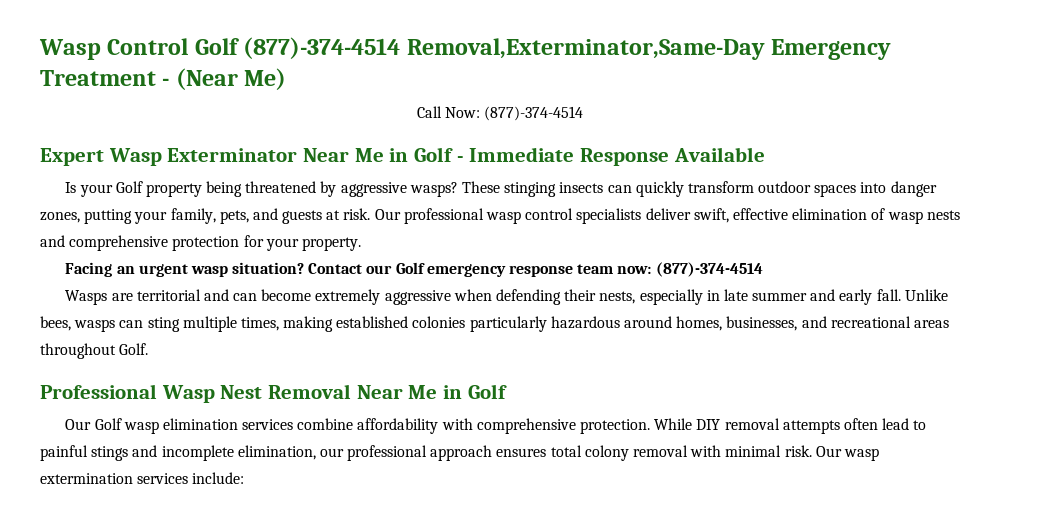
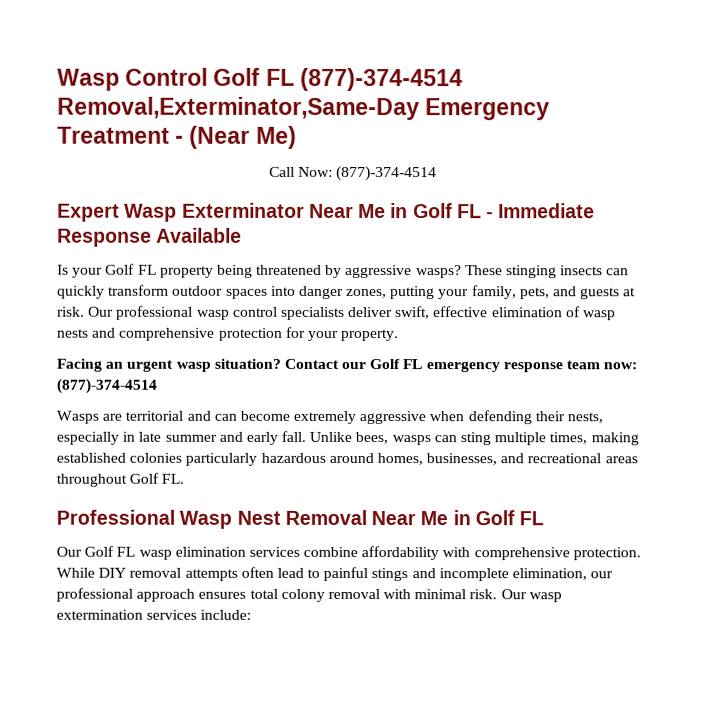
(239, 46) none -> [265,68,295,86] FL
(454, 154) none -> [456,204,482,219] FL
(143, 187) none -> [137,264,157,275] FL
(425, 268) none -> [402,359,423,370] FL
[119,343,149,355] Golf. -> [129,472,185,484] Golf FL.
(507, 391) none -> [519,511,545,526] FL
(122, 424) none -> [116,546,136,557] FL

